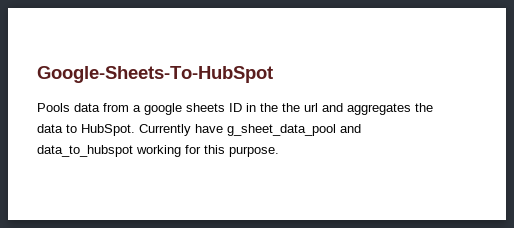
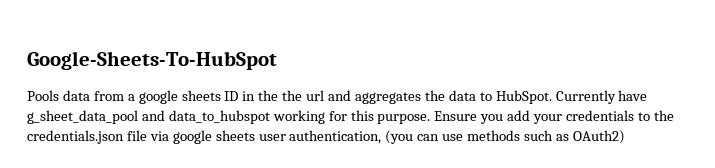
(279, 151) none -> [434,110,674,124] [27,130,625,144] Ensure you add your credentials to the credentials.json file via google sheets user authentication, (you can use methods such as OAuth2)

